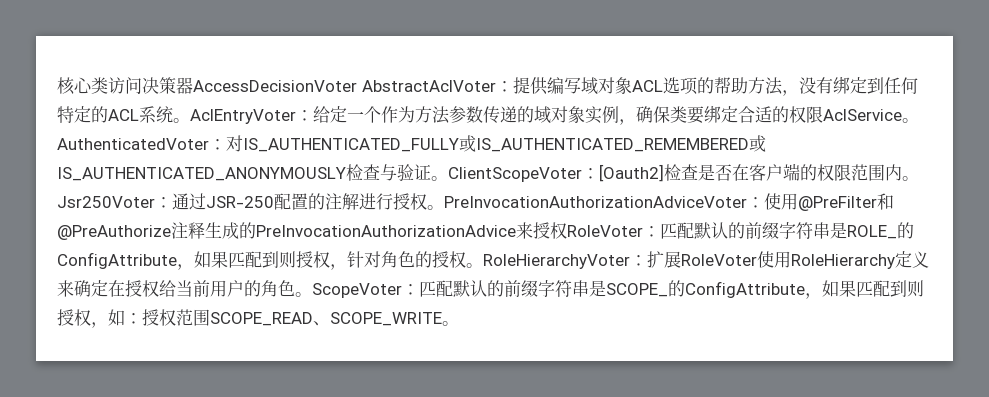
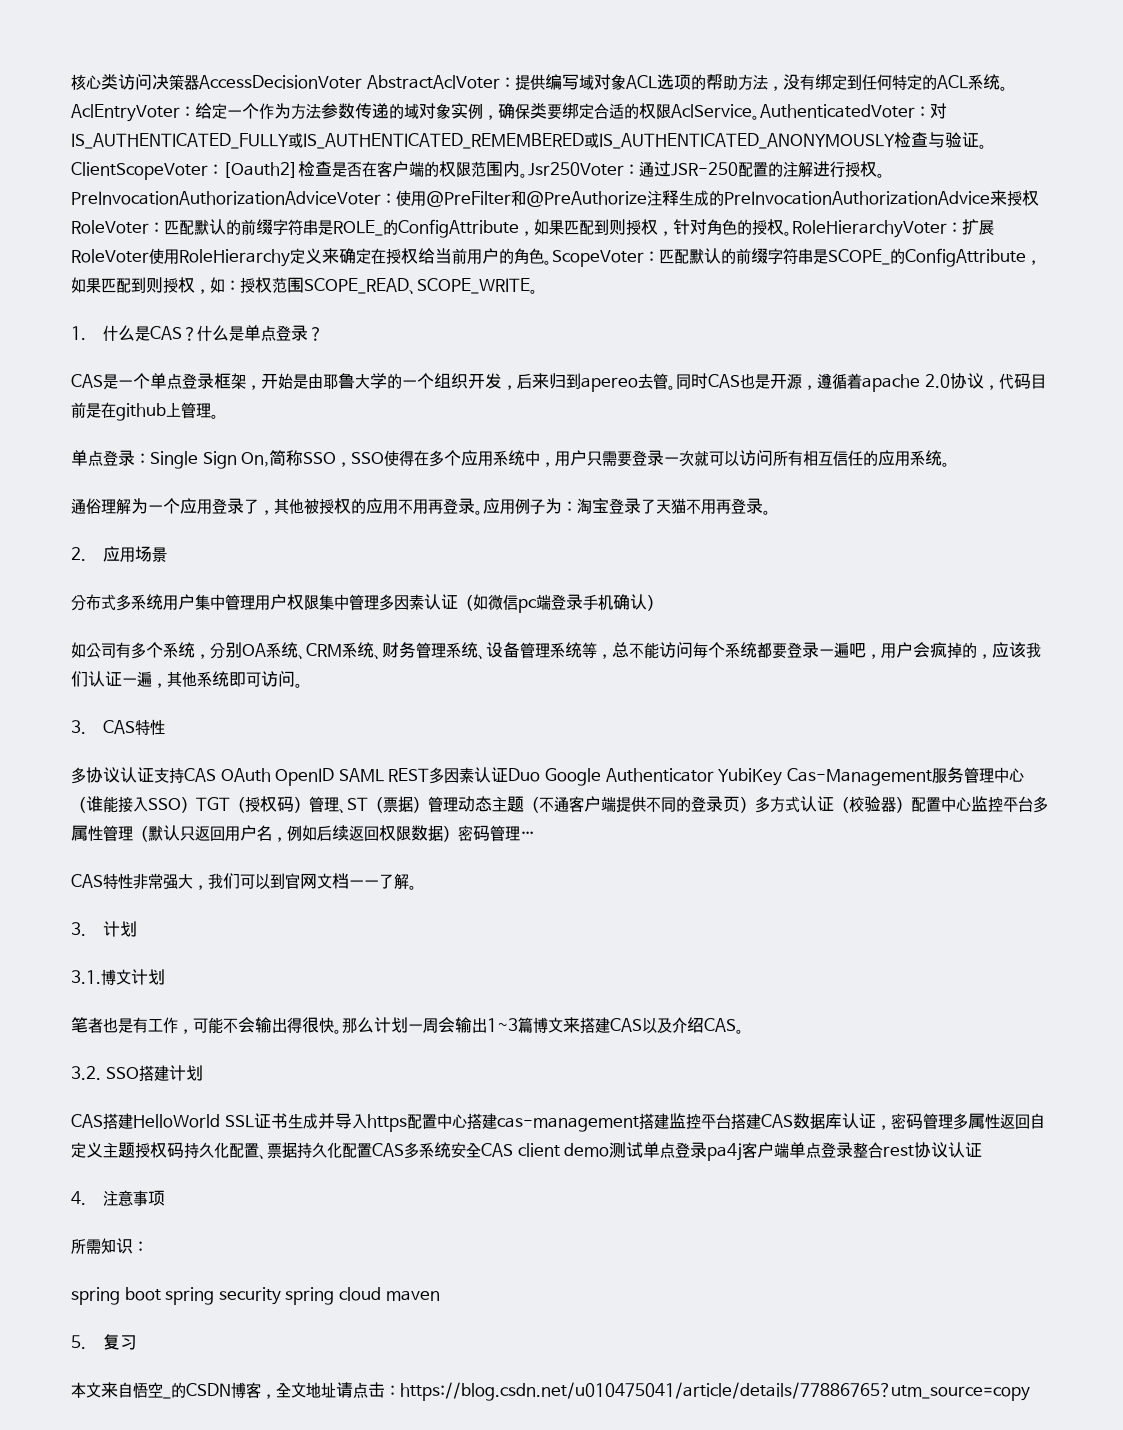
(459, 323) none -> [71,325,324,342] [71,373,1046,392] [71,402,219,421] [71,450,951,469] [71,498,771,515] [71,546,168,562] [71,594,662,613] [71,642,1041,660] [71,671,303,688] [71,719,166,735] [71,767,1024,786] [71,796,1048,814] [71,825,535,842] [71,873,417,890] [71,921,138,937] [71,969,165,985] [71,1017,744,1034] [71,1065,203,1082] [71,1113,1045,1132] [71,1142,983,1161] [71,1190,166,1206] [71,1238,148,1254] [71,1287,440,1305] [71,1334,138,1350] [71,1382,1030,1401] // 1.什么是CAS？什么是单点登录？ // CAS是一个单点登录框架，开始是由耶鲁大学的一个组织开发，后来归到apereo去管。同时CAS也是开源，遵循着apache 2.0协议，代码目前是在github上管理。 // 单点登录：Single Sign On,简称SSO，SSO使得在多个应用系统中，用户只需要登录一次就可以访问所有相互信任的应用系统。 // 通俗理解为一个应用登录了，其他被授权的应用不用再登录。应用例子为：淘宝登录了天猫不用再登录。 // 2.应用场景 // 分布式多系统用户集中管理用户权限集中管理多因素认证（如微信pc端登录手机确认） // 如公司有多个系统，分别OA系统、CRM系统、财务管理系统、设备管理系统等，总不能访问每个系统都要登录一遍吧，用户会疯掉的，应该我们认证一遍，其他系统即可访问。 // 3. CAS特性 // 多协议认证支持CAS OAuth OpenID SAML REST多因素认证Duo Google Authenticator YubiKey Cas-Management服务管理中心（谁能接入SSO）TGT（授权码）管理、ST（票据）管理动态主题（不通客户端提供不同的登录页）多方式认证（校验器）配置中心监控平台多属性管理（默认只返回用户名，例如后续返回权限数据）密码管理… // CAS特性非常强大，我们可以到官网文档一一了解。 // 3.计划 // 3.1.博文计划 // 笔者也是有工作，可能不会输出得很快。那么计划一周会输出1~3篇博文来搭建CAS以及介绍CAS。 // 3.2. SSO搭建计划 // CAS搭建HelloWorld SSL证书生成并导入https配置中心搭建cas-management搭建监控平台搭建CAS数据库认证，密码管理多属性返回自定义主题授权码持久化配置、票据持久化配置CAS多系统安全CAS client demo测试单点登录pa4j客户端单点登录整合rest协议认证 // 4.注意事项 // 所需知识： // spring boot spring security spring cloud maven // 5.复习 // 本文来自悟空_的CSDN博客，全文地址请点击：https://blog.csdn.net/u010475041/article/details/77886765?utm_source=copy

